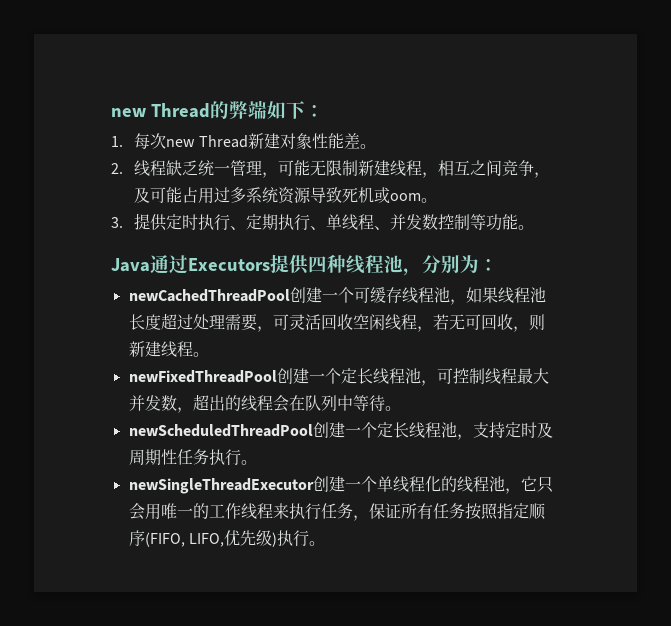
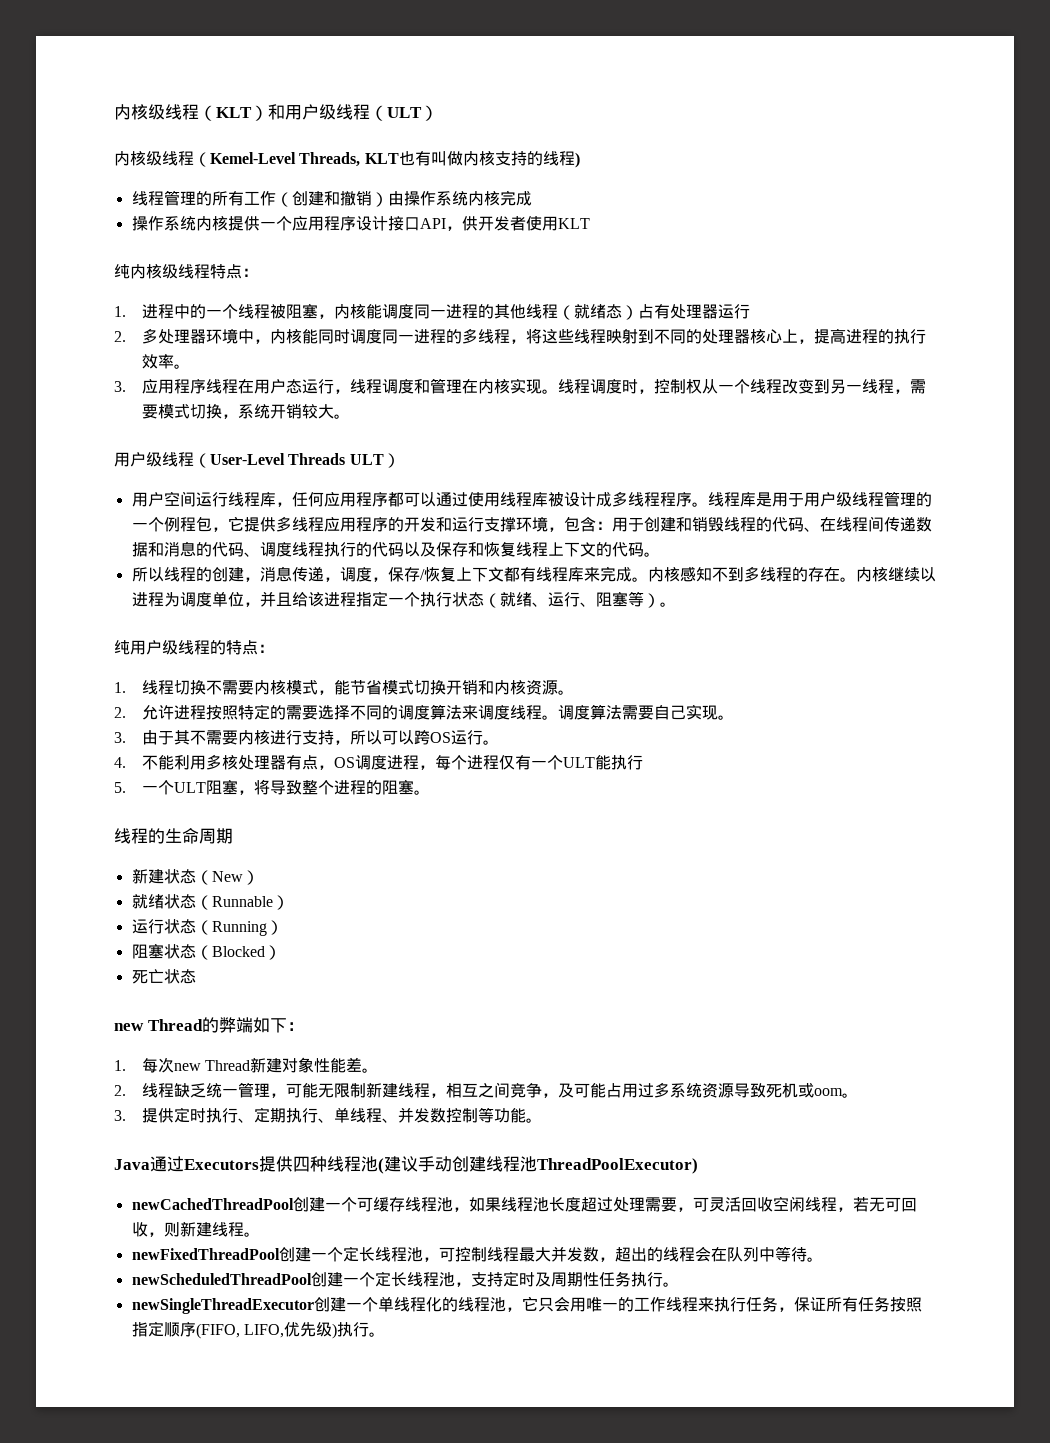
(111, 112) none -> [114,104,438,121] [114,151,580,168] [131,190,532,207] [131,216,590,231] [114,264,258,279] [114,303,751,320] [114,328,927,344] [142,354,191,369] [114,378,927,394] [142,404,351,419] [114,452,400,468] [131,491,932,507] [131,516,932,532] [131,541,660,557] [131,566,936,582] [131,591,676,608] [114,640,274,655] [114,680,575,695] [114,704,735,720] [114,730,500,745] [114,754,644,770] [114,779,431,795] [114,828,233,844] [131,868,259,885] [131,894,289,910] [131,919,283,936] [131,943,281,960] [131,969,196,984] 内核级线程（KLT）和用户级线程（ULT） // 内核级线程（Kemel-Level Threads, KLT也有叫做内核支持的线程) // 线程管理的所有工作（创建和撤销）由操作系统内核完成 // 操作系统内核提供一个应用程序设计接口API，供开发者使用KLT // 纯内核级线程特点： // 1.进程中的一个线程被阻塞，内核能调度同一进程的其他线程（就绪态）占有处理器运行 // 2.多处理器环境中，内核能同时调度同一进程的多线程，将这些线程映射到不同的处理器核心上，提高进程的执行效率。 // 3.应用程序线程在用户态运行，线程调度和管理在内核实现。线程调度时，控制权从一个线程改变到另一线程，需要模式切换，系统开销较大。 // 用户级线程（User-Level Threads ULT） // 用户空间运行线程库，任何应用程序都可以通过使用线程库被设计成多线程程序。线程库是用于用户级线程管理的一个例程包，它提供多线程应用程序的开发和运行支撑环境，包含：用于创建和销毁线程的代码、在线程间传递数据和消息的代码、调度线程执行的代码以及保存和恢复线程上下文的代码。 // 所以线程的创建，消息传递，调度，保存/恢复上下文都有线程库来完成。内核感知不到多线程的存在。内核继续以进程为调度单位，并且给该进程指定一个执行状态（就绪、运行、阻塞等）。 // 纯用户级线程的特点： // 1.线程切换不需要内核模式，能节省模式切换开销和内核资源。 // 2.允许进程按照特定的需要选择不同的调度算法来调度线程。调度算法需要自己实现。 // 3.由于其不需要内核进行支持，所以可以跨OS运行。 // 4.不能利用多核处理器有点，OS调度进程，每个进程仅有一个ULT能执行 // 5.一个ULT阻塞，将导致整个进程的阻塞。 // 线程的生命周期 // 新建状态（New） // 就绪状态（Runnable） // 运行状态（Running） // 阻塞状态（Blocked） // 死亡状态 //
[403,255,498,276] ，分别为： -> [378,1156,698,1174] (建议手动创建线程池ThreadPoolExecutor)

